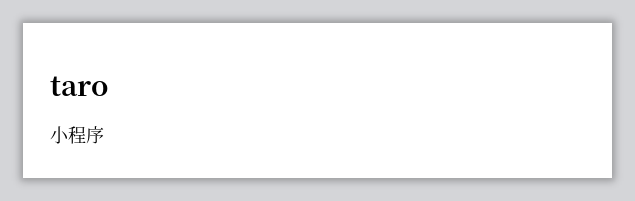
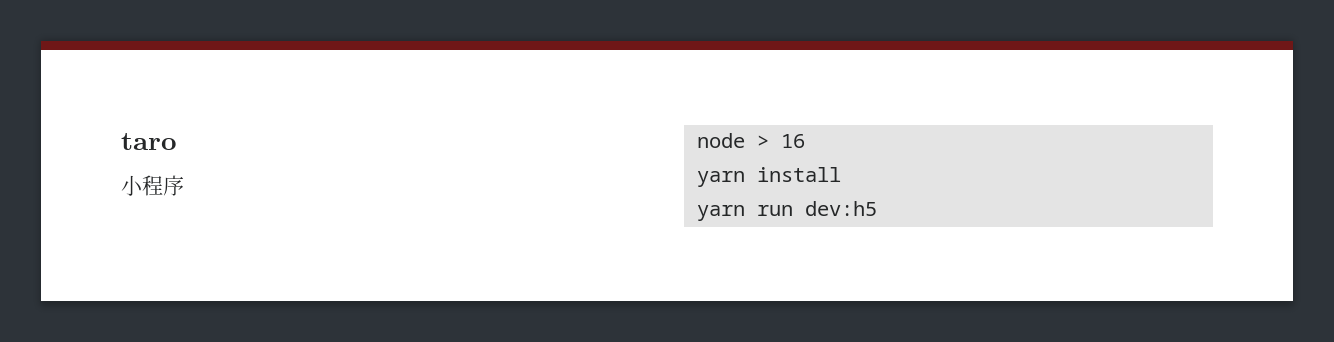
(104, 135) none -> [696,133,805,148] [696,167,841,187] [696,201,877,221] // node > 16 // yarn install // yarn run dev:h5

